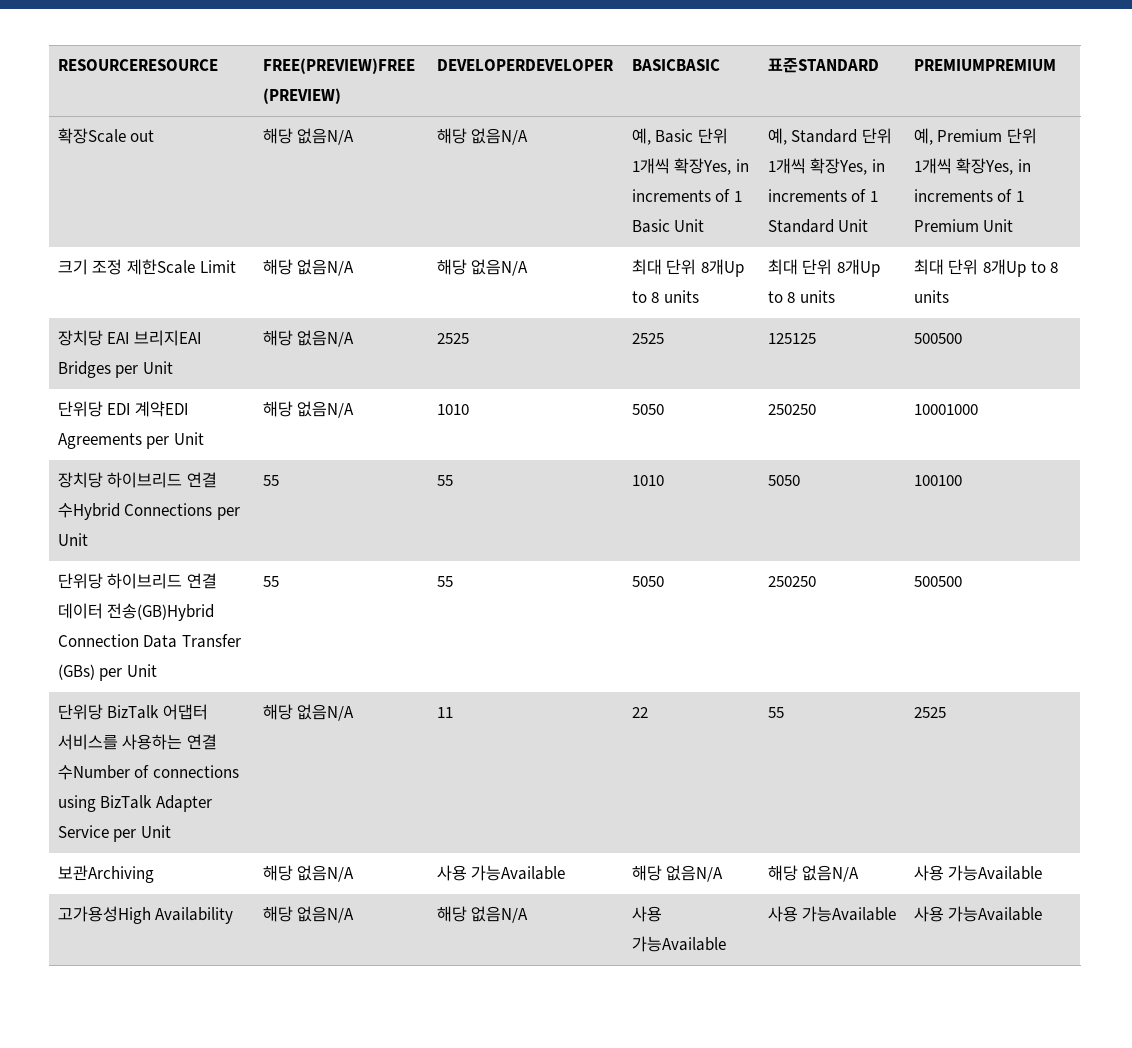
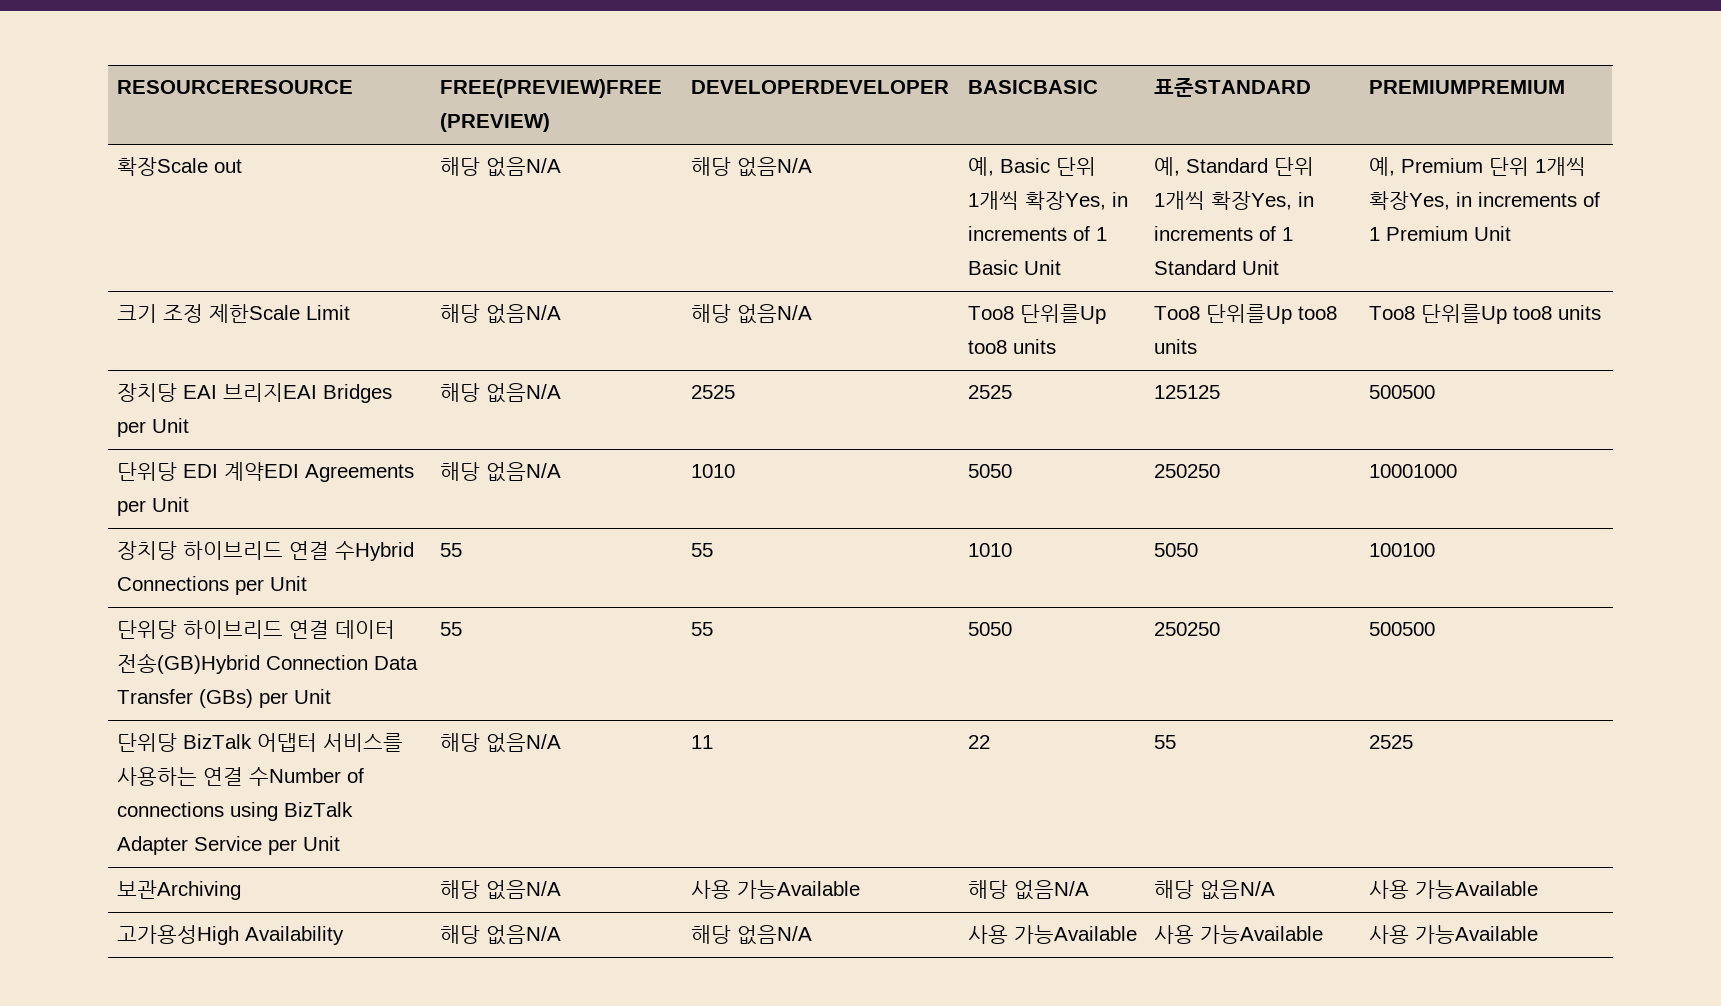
[631,259,744,277] [631,290,699,303] [767,259,880,277] [767,290,835,303] [913,259,1059,277] 최대 단위 8개Up to 8 units | 최대 단위 8개Up to 8 units | 최대 단위 8개Up to 8 -> [967,304,1106,324] [967,339,1056,354] [1153,304,1337,324] [1153,339,1197,354] [1368,304,1552,324] Too8 단위를Up too8 units | Too8 단위를Up too8 units | Too8 단위를Up too8

